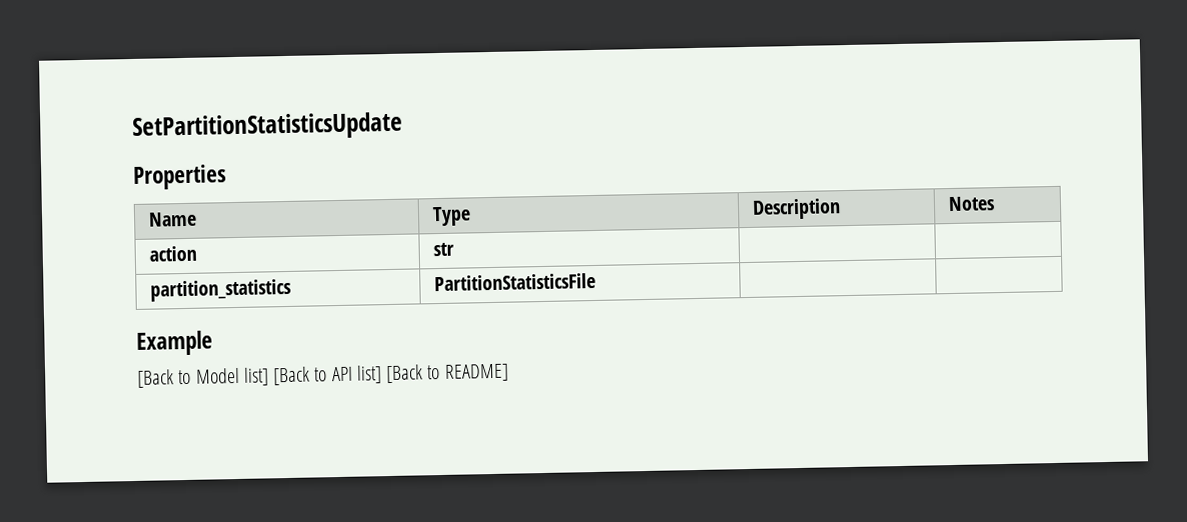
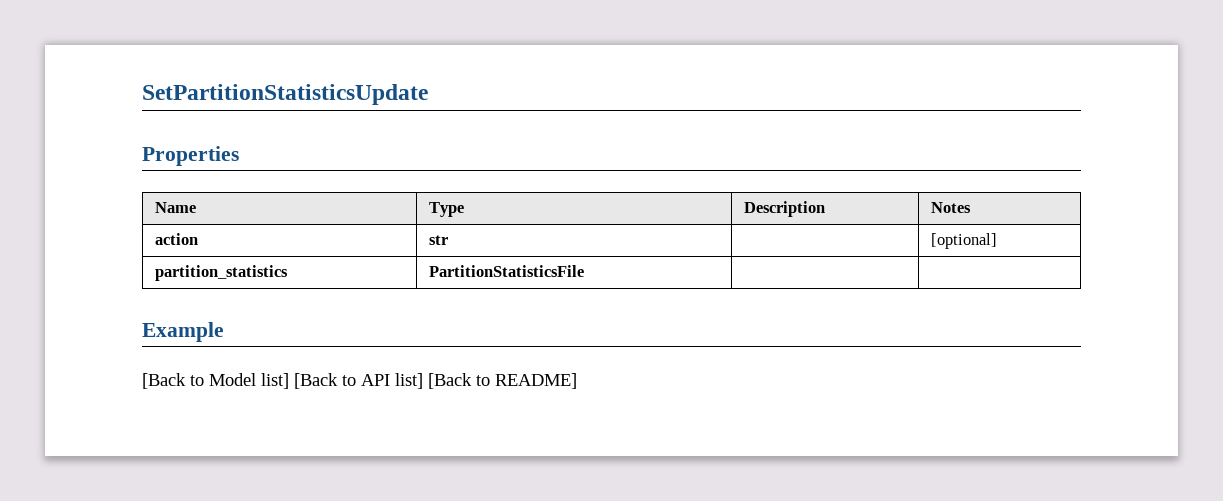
(454, 249) none -> [931,233,998,249] [optional]

